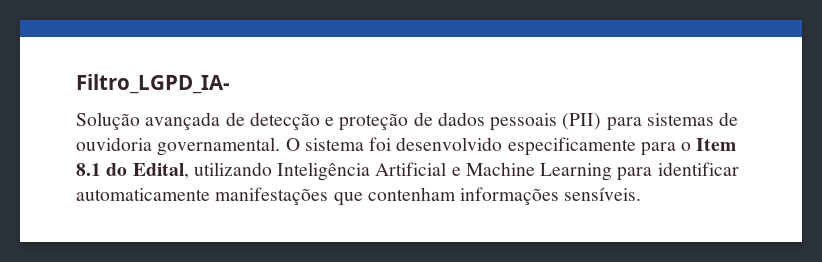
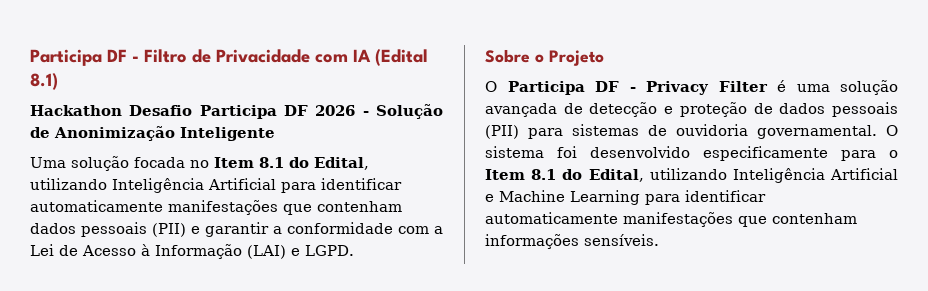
[76,74,230,94] [76,112,140,130] Filtro_LGPD_IA- // Solução -> [30,49,428,66] [30,73,58,90] [30,104,443,119] [30,126,275,141] [30,156,369,171] [30,178,402,193] [30,200,402,215] [30,222,443,237] [30,244,354,259] [485,49,604,66] [485,80,898,95] Participa DF - Filtro de Privacidade com IA (Edital 8.1) // Hackathon Desafio Participa DF 2026 - Solução de Anonimização Inteligente // Uma solução focada no Item 8.1 do Edital, utilizando Inteligência Artificial para identificar automaticamente manifestações que contenham dados pessoais (PII) e garantir a conformidade com a Lei de Acesso à Informação (LAI) e LGPD. // Sobre o Projeto // O Participa DF - Privacy Filter é uma solução

